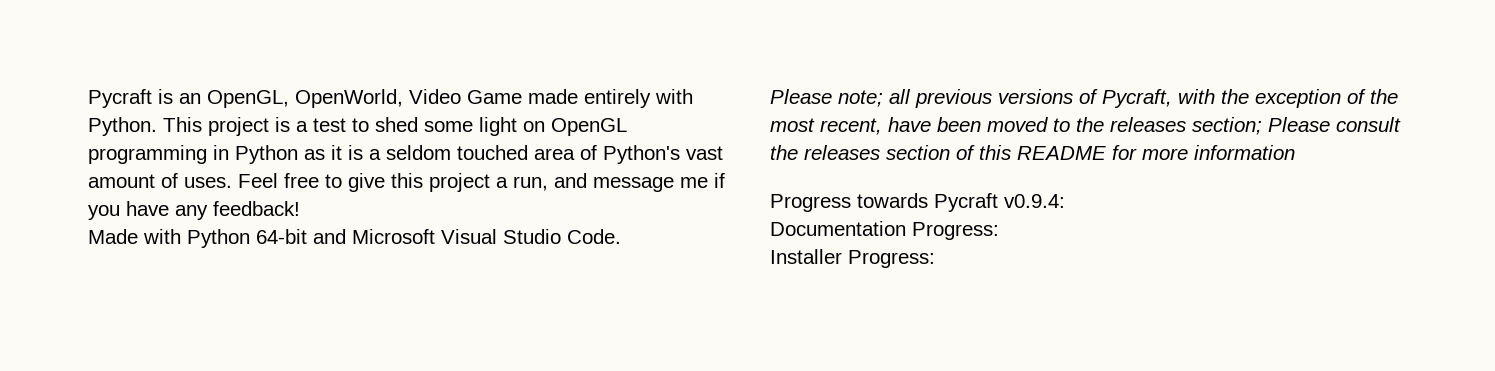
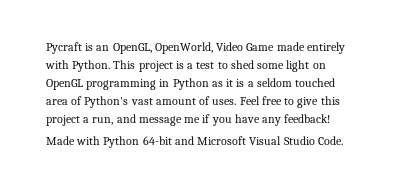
[770,89,1398,108] [770,117,1401,135] [770,145,1295,160] [770,193,1065,212] [770,221,999,240] [770,249,935,268] // Please note; all previous versions of Pycraft, with the exception of the most recent, have been moved to the releases section; Please consult the releases section of this README for more information // Progress towards Pycraft v0.9.4: // Documentation Progress: // Installer Progress: -> (343, 140) none

